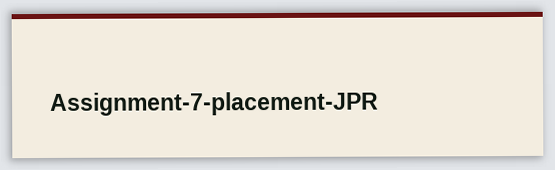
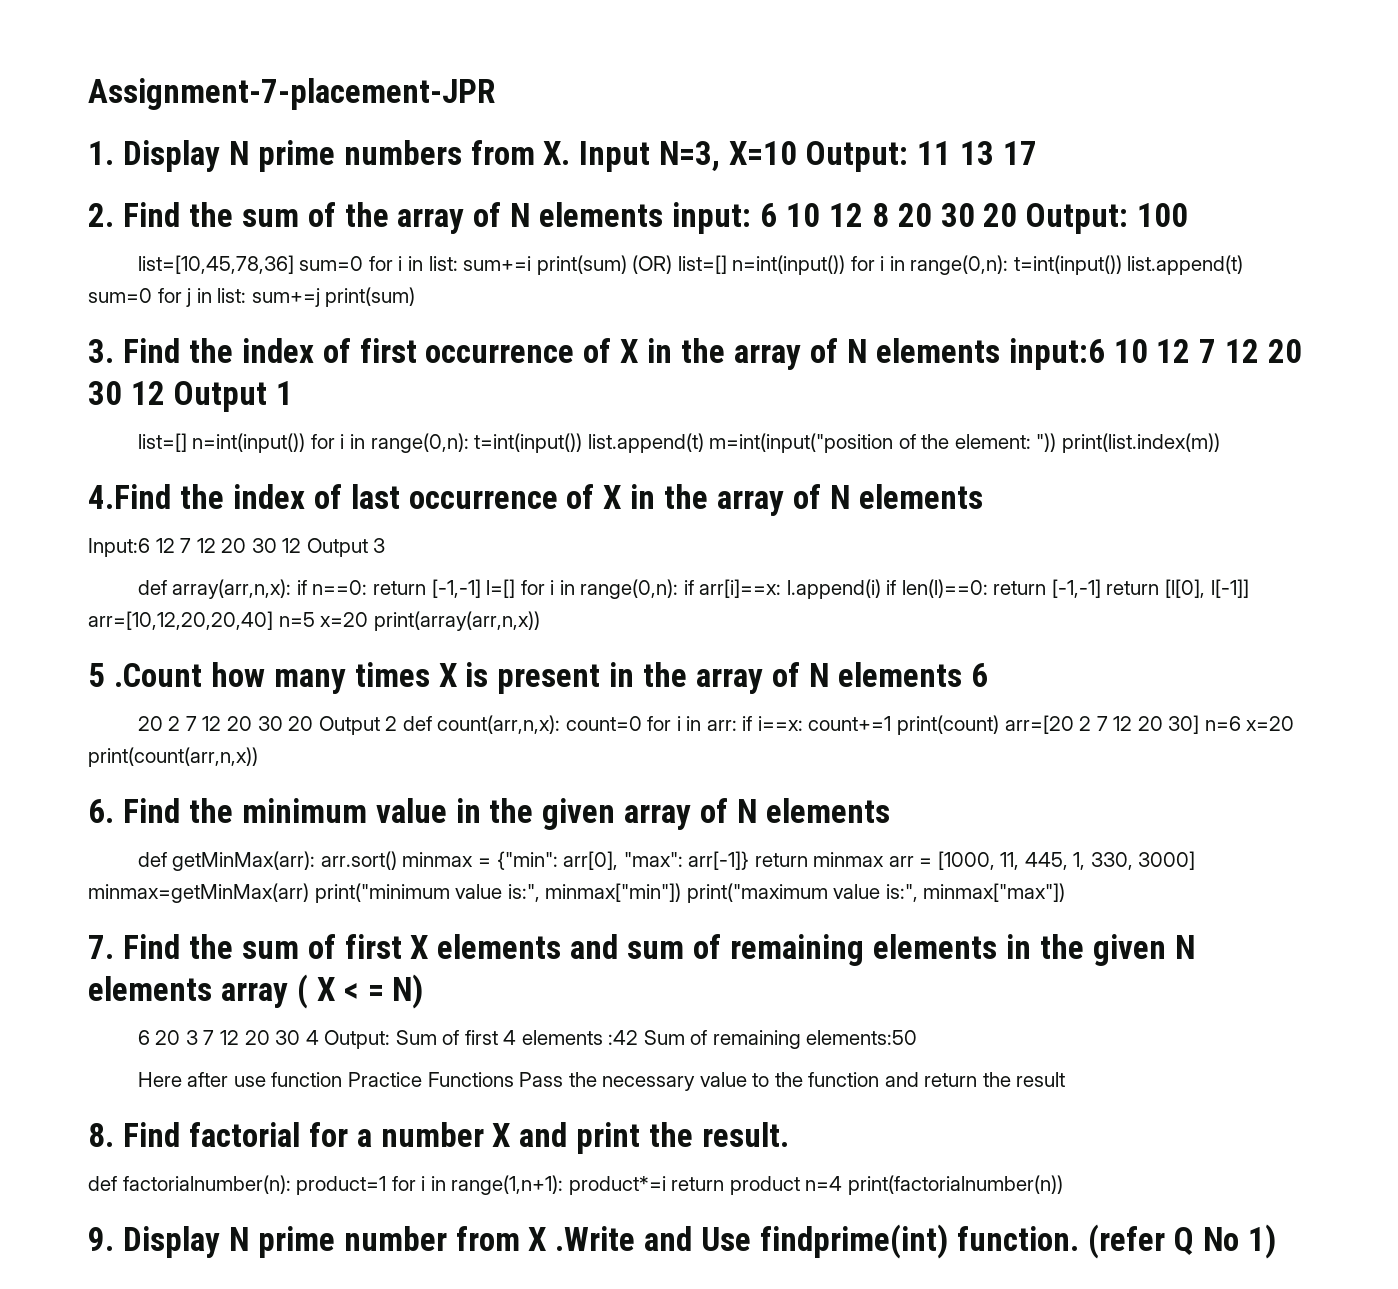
(379, 103) none -> [88,140,1037,172] [88,202,1189,234] [137,255,1244,275] [88,287,416,307] [88,338,1303,370] [88,381,293,412] [137,433,1220,453] [88,484,983,516] [88,538,386,557] [137,579,1249,599] [88,611,540,631] [88,662,988,694] [137,715,1295,735] [88,747,258,767] [88,798,891,830] [137,851,1196,871] [88,883,1066,903] [88,934,1195,966] [88,974,424,1009] [137,1030,918,1049] [137,1072,1066,1091] [88,1122,790,1154] [88,1175,1063,1195] [88,1224,1276,1259] // 1. Display N prime numbers from X. Input N=3, X=10 Output: 11 13 17 // 2. Find the sum of the array of N elements input: 6 10 12 8 20 30 20 Output: 100 // list=[10,45,78,36] sum=0 for i in list: sum+=i print(sum) (OR) list=[] n=int(input()) for i in range(0,n): t=int(input()) list.append(t) sum=0 for j in list: sum+=j print(sum) // 3. Find the index of first occurrence of X in the array of N elements input:6 10 12 7 12 20 30 12 Output 1 // list=[] n=int(input()) for i in range(0,n): t=int(input()) list.append(t) m=int(input("position of the element: ")) print(list.index(m)) // 4.Find the index of last occurrence of X in the array of N elements // Input:6 12 7 12 20 30 12 Output 3 // def array(arr,n,x): if n==0: return [-1,-1] l=[] for i in range(0,n): if arr[i]==x: l.append(i) if len(l)==0: return [-1,-1] return [l[0], l[-1]] arr=[10,12,20,20,40] n=5 x=20 print(array(arr,n,x)) // 5 .Count how many times X is present in the array of N elements 6 // 20 2 7 12 20 30 20 Output 2 def count(arr,n,x): count=0 for i in arr: if i==x: count+=1 print(count) arr=[20 2 7 12 20 30] n=6 x=20 print(count(arr,n,x)) // 6. Find the minimum value in the given array of N elements // def getMinMax(arr): arr.sort() minmax = {"min": arr[0], "max": arr[-1]} return minmax arr = [1000, 11, 445, 1, 330, 3000] minmax=getMinMax(arr) print("minimum value is:", minmax["min"]) print("maximum value is:", minmax["max"]) // 7. Find the sum of first X elements and sum of remaining elements in the given N elements array ( X < = N) // 6 20 3 7 12 20 30 4 Output: Sum of first 4 elements :42 Sum of remaining elements:50 // Here after use function Practice Functions Pass the necessary value to the function and return the result // 8. Find factorial for a number X and print the result. // def factorialnumber(n): product=1 for i in range(1,n+1): product*=i return product n=4 print(factorialnumber(n)) // 9. Display N prime number from X .Write and Use findprime(int) function. (refer Q No 1)

